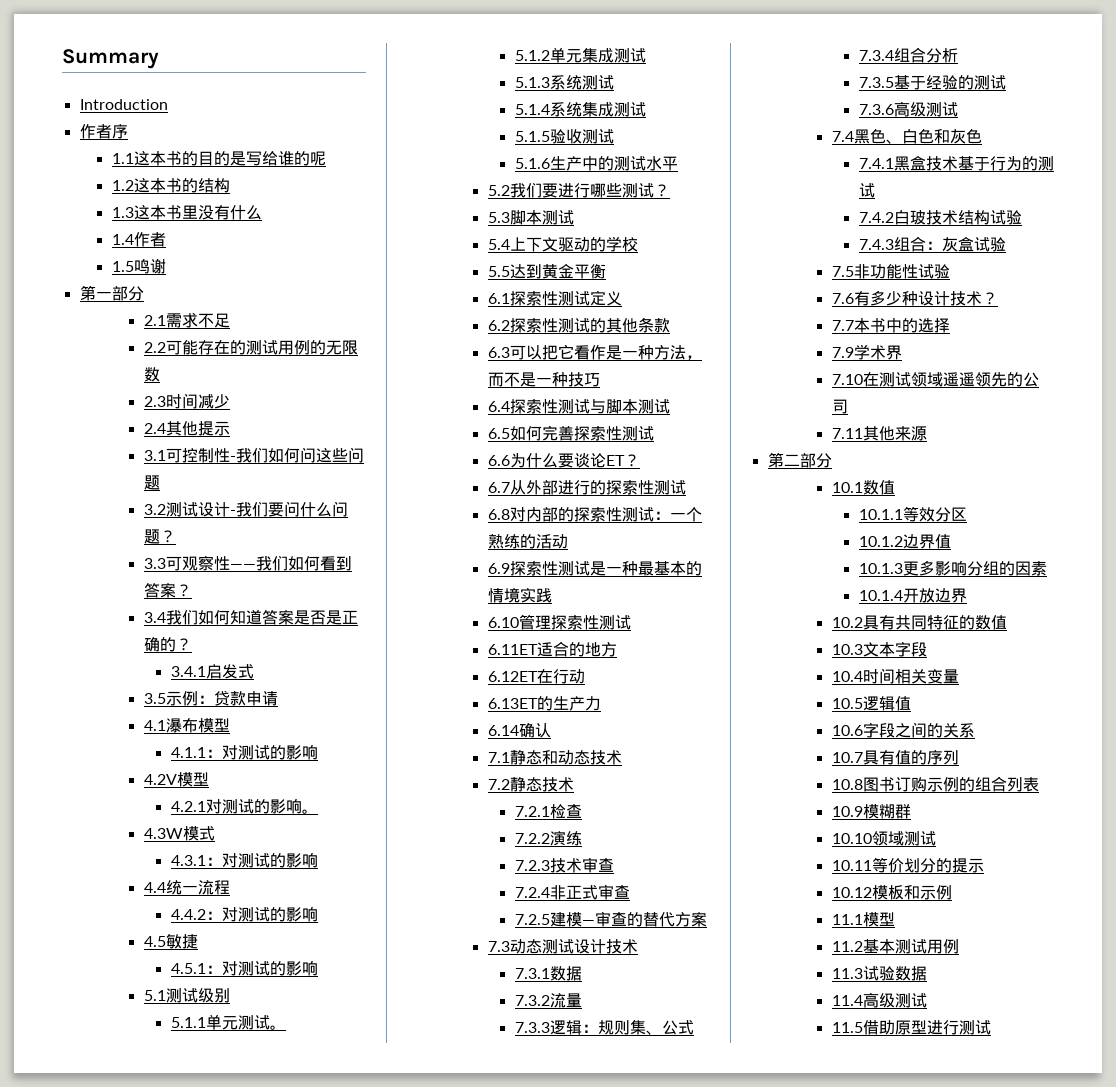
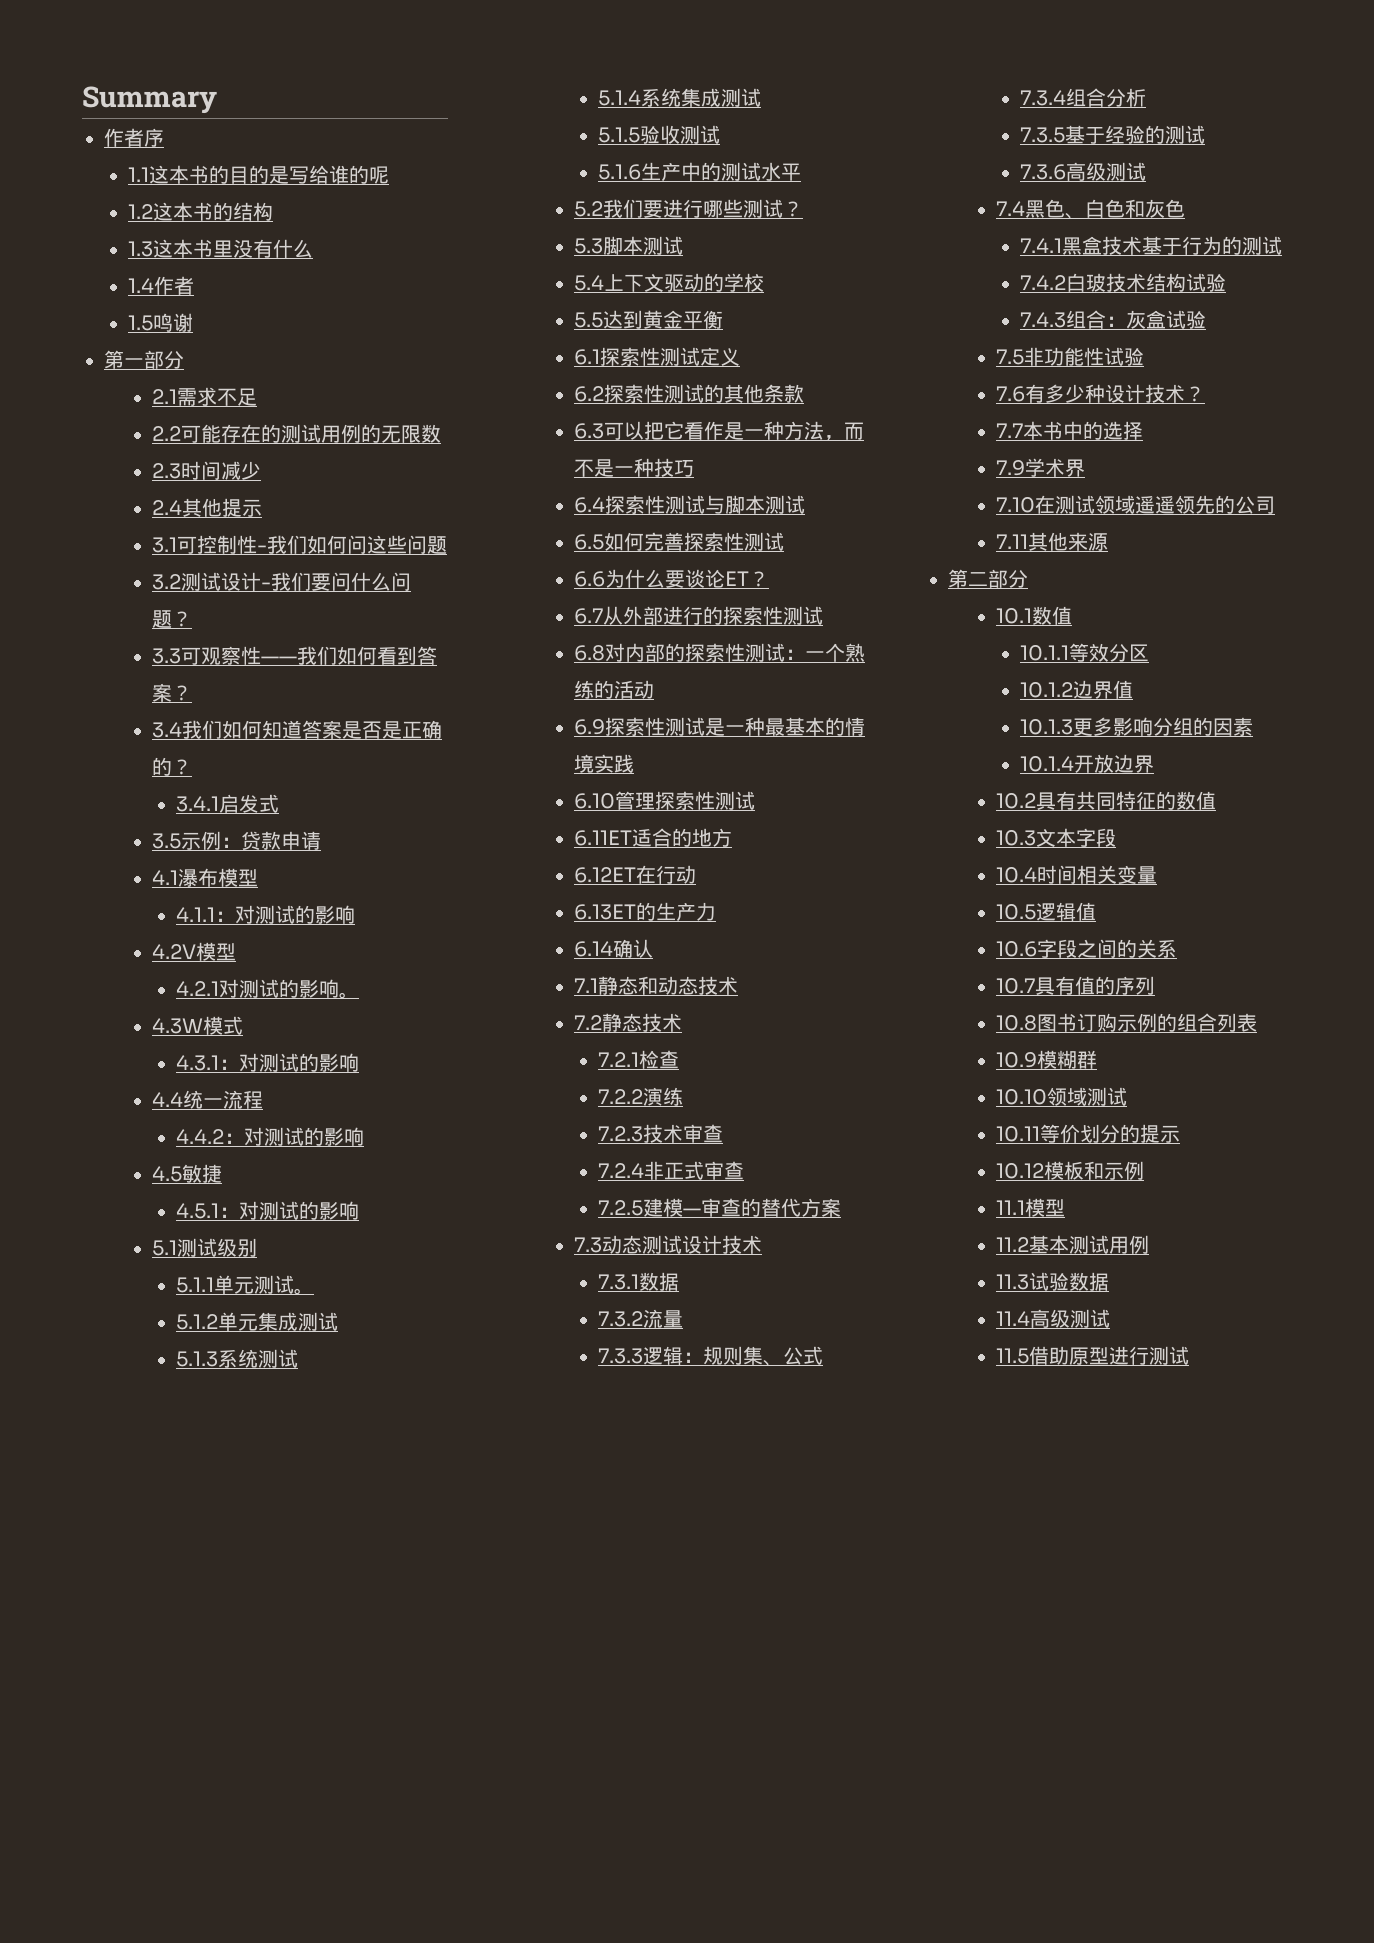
[79,99,168,110] // Introduction -> (217, 100) none

